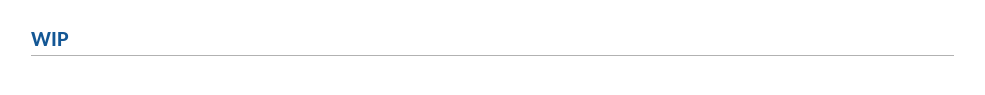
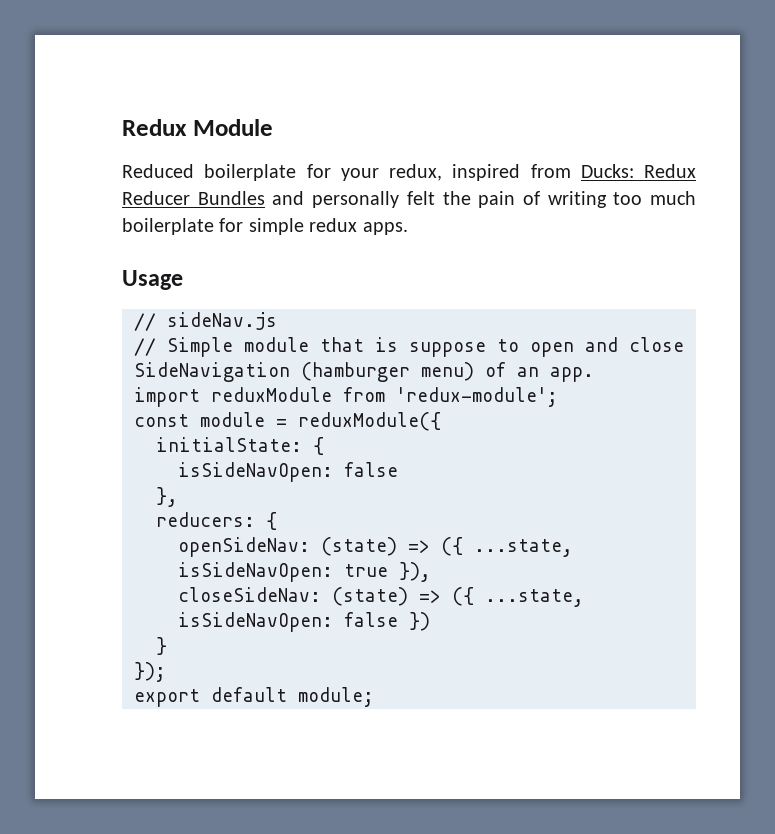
[31,32,69,46] WIP -> [122,119,273,136] [122,164,696,181] [122,191,696,208] [122,218,408,235] [122,270,183,290] [134,312,277,331] [134,337,684,357] [134,362,594,382] [134,387,558,407] [134,412,441,431] [156,437,324,455] [178,462,398,482] [156,487,178,507] [156,512,277,530] [178,537,573,557] [178,562,431,582] [178,587,584,607] [178,612,430,632] [156,637,167,655] [134,662,166,682] [134,687,374,707] Redux Module // Reduced boilerplate for your redux, inspired from Ducks: Redux Reducer Bundles and personally felt the pain of writing too much boilerplate for simple redux apps. // Usage // // sideNav.js // // Simple module that is suppose to open and close SideNavigation (hamburger menu) of an app. // import reduxModule from 'redux-module'; // const module = reduxModule({ // initialState: { // isSideNavOpen: false // }, // reducers: { // openSideNav: (state) => ({ ...state, isSideNavOpen: true }), // closeSideNav: (state) => ({ ...state, isSideNavOpen: false }) // } // }); // export default module;

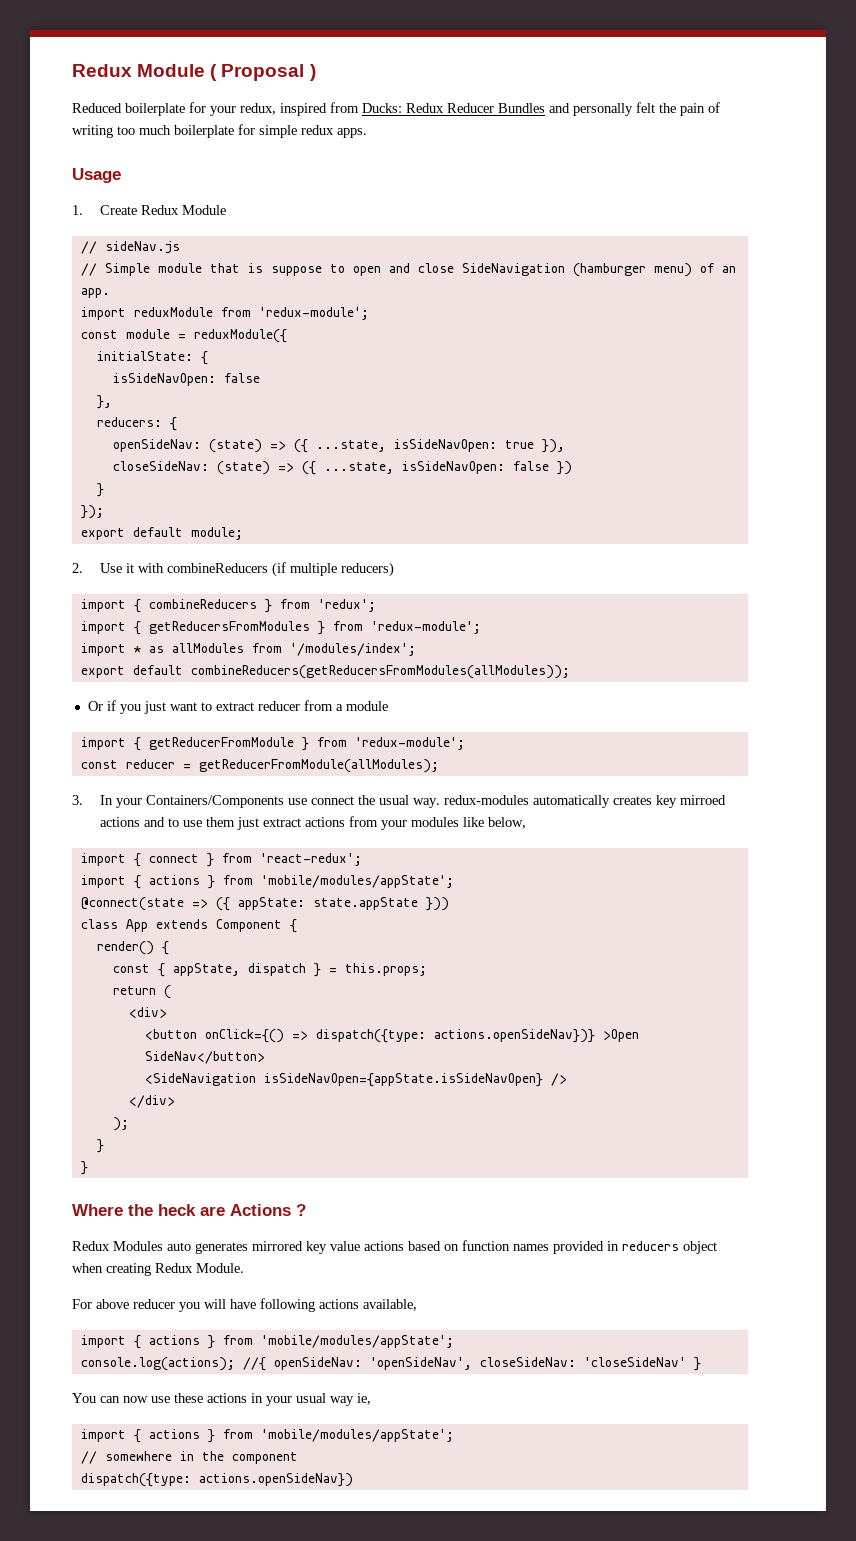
[122,119,273,136] Redux Module -> [72,64,316,81] Redux Module ( Proposal )
(183, 280) none -> [72,205,227,215] // 1. Create Redux Module
(374, 697) none -> [72,562,395,577] [80,599,376,613] [80,621,481,635] [80,643,416,656] [80,665,570,679] [87,700,388,714] [80,737,465,751] [80,759,439,773] [72,795,727,808] [100,816,527,830] [80,853,362,867] [80,875,454,889] [80,897,449,911] [80,919,297,933] [96,941,169,955] [112,963,427,977] [112,985,171,999] [128,1007,167,1018] [144,1029,639,1043] [144,1051,265,1064] [144,1073,567,1087] [128,1095,175,1108] [112,1117,129,1131] [96,1139,104,1153] [80,1161,88,1175] [72,1204,306,1216] [72,1240,717,1254] [72,1263,244,1276] [72,1298,417,1312] [80,1335,454,1349] [80,1357,701,1371] [72,1393,371,1406] [80,1429,454,1443] [80,1451,298,1464] [80,1473,353,1487] // 2. Use it with combineReducers (if multiple reducers) // import { combineReducers } from 'redux'; // import { getReducersFromModules } from 'redux-module'; // import * as allModules from '/modules/index'; // export default combineReducers(getReducersFromModules(allModules)); // Or if you just want to extract reducer from a module // import { getReducerFromModule } from 'redux-module'; // const reducer = getReducerFromModule(allModules); // 3. In your Containers/Components use connect the usual way. redux-modules automatically creates key mirroed actions and to use them just extract actions from your modules like below, // import { connect } from 'react-redux'; // import { actions } from 'mobile/modules/appState'; // @connect(state => ({ appState: state.appState })) // class App extends Component { // render() { // const { appState, dispatch } = this.props; // return ( // <div> // <button onClick={() => dispatch({type: actions.openSideNav})} >Open SideNav</button> // <SideNavigation isSideNavOpen={appState.isSideNavOpen} /> // </div> // ); // } // } // Where the heck are Actions ? // Redux Modules auto generates mirrored key value actions based on function names provided in reducers object when creating Redux Module. // For above reducer you will have following actions available, // import { actions } from 'mobile/modules/appState'; // console.log(actions); //{ openSideNav: 'openSideNav', closeSideNav: 'closeSideNav' } // You can now use these actions in your usual way ie, // import { actions } from 'mobile/modules/appState'; // // somewhere in the component // dispatch({type: actions.openSideNav})

